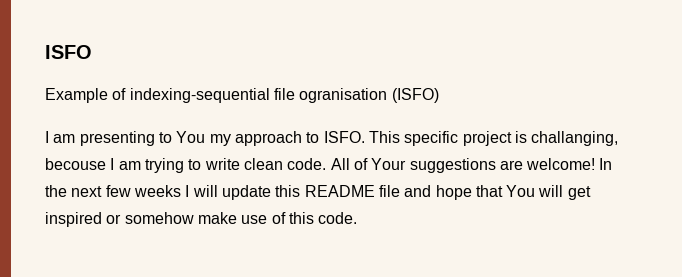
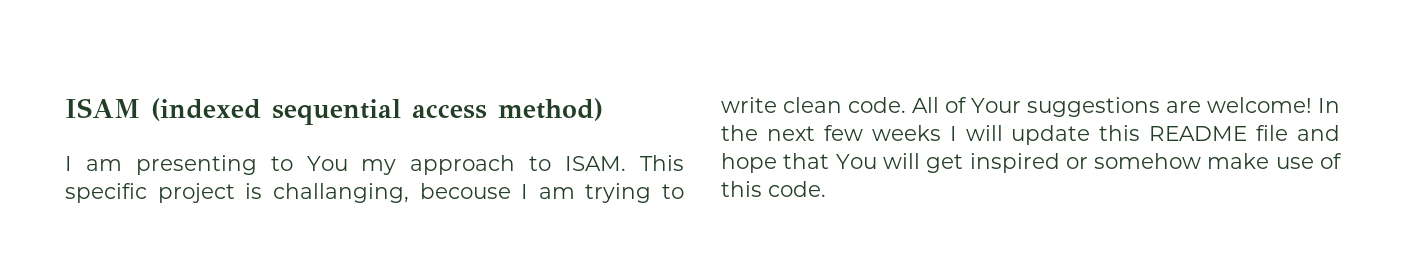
[45,45,92,59] [45,88,439,103] ISFO // Example of indexing-sequential file ogranisation (ISFO) -> [65,98,603,125] ISAM (indexed sequential access method)
[323,131,365,143] ISFO. -> [565,156,627,171] ISAM.

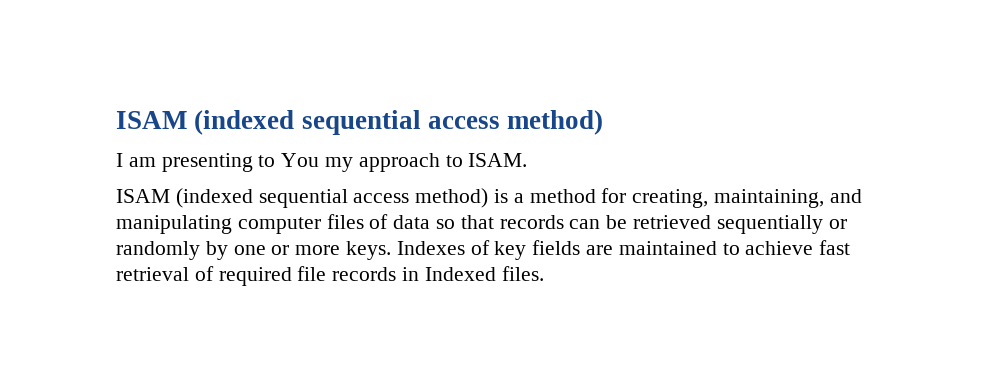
[640,155,685,171] [65,183,684,203] [721,97,1340,117] [721,125,1340,145] [721,153,1342,173] [721,181,826,197] This specific project is challanging, becouse I am trying to write clean code. All of Your suggestions are welcome! In the next few weeks I will update this README file and hope that You will get inspired or somehow make use of this code. -> [116,188,862,208] [116,214,847,234] [116,240,851,260] [116,266,544,286] // ISAM (indexed sequential access method) is a method for creating, maintaining, and manipulating computer files of data so that records can be retrieved sequentially or randomly by one or more keys. Indexes of key fields are maintained to achieve fast retrieval of required file records in Indexed files.

